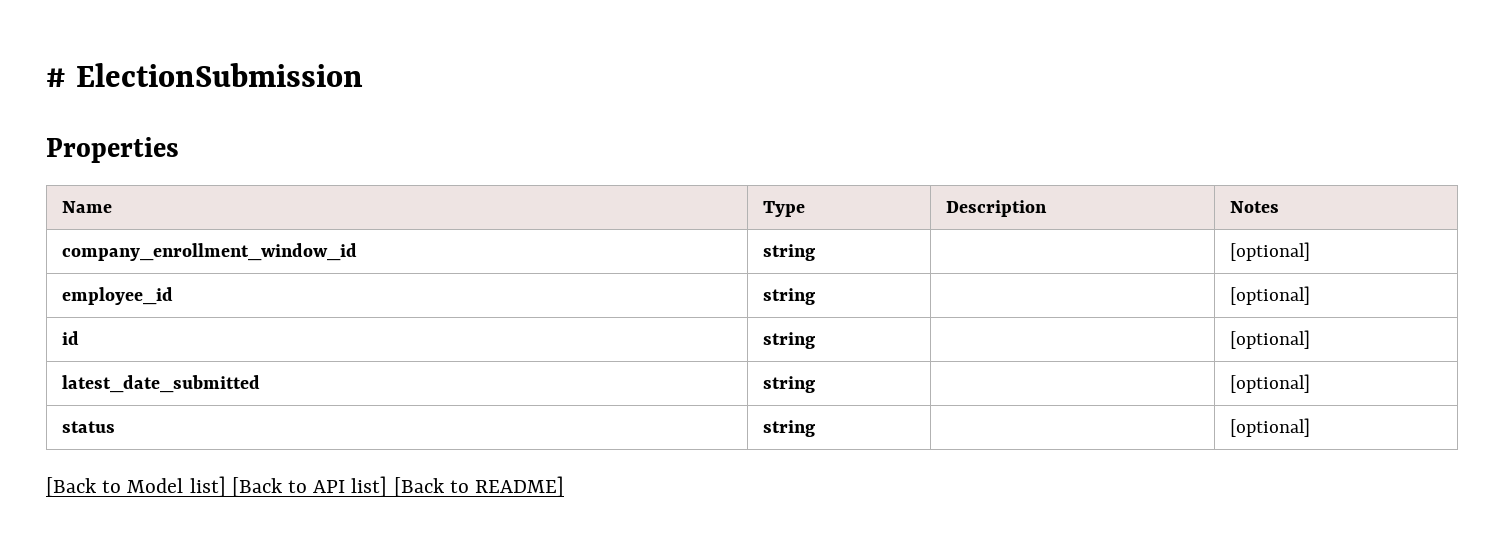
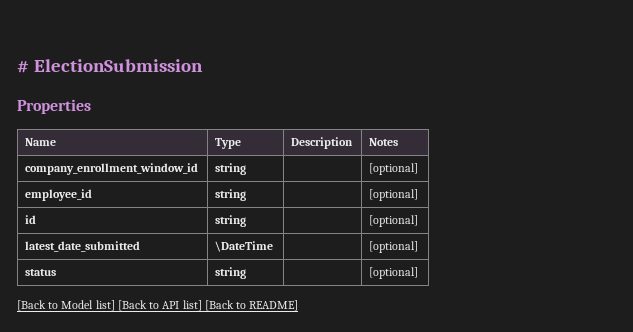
[763,376,816,393] string -> [215,241,274,252] \DateTime

